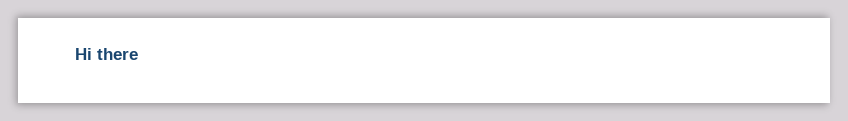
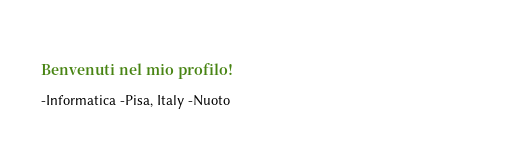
[75,48,138,60] Hi there -> [41,63,233,79] [41,95,230,109] Benvenuti nel mio profilo! // -Informatica -Pisa, Italy -Nuoto

